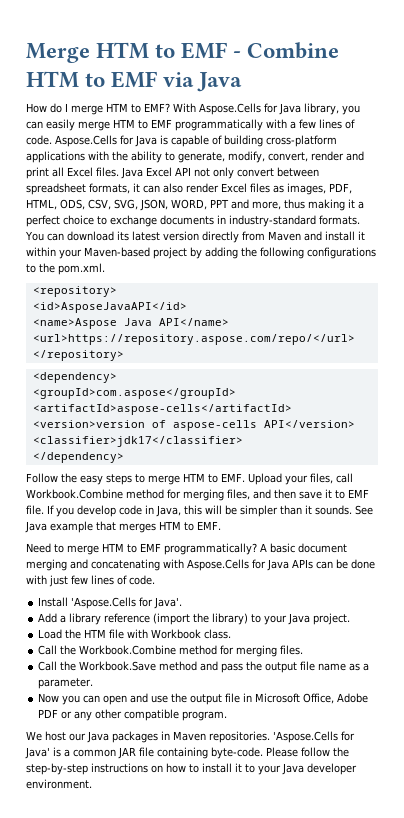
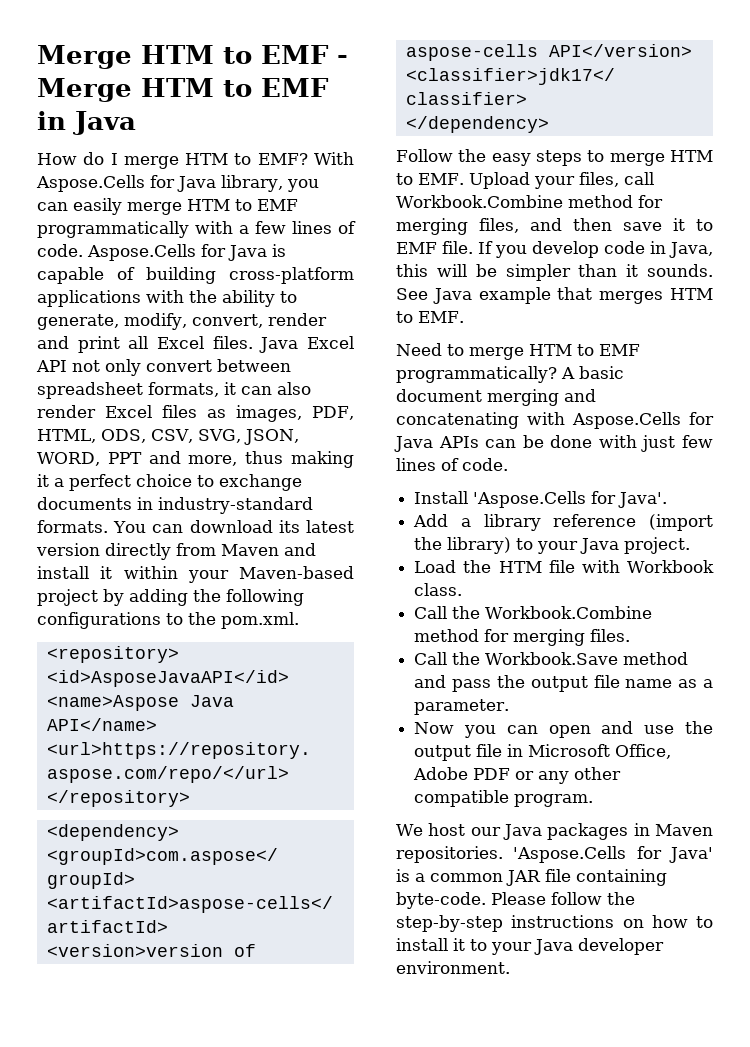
[247,42,340,59] [26,71,195,88] Combine HTM to EMF via -> [37,78,329,102] [37,111,66,130] Merge HTM to EMF in

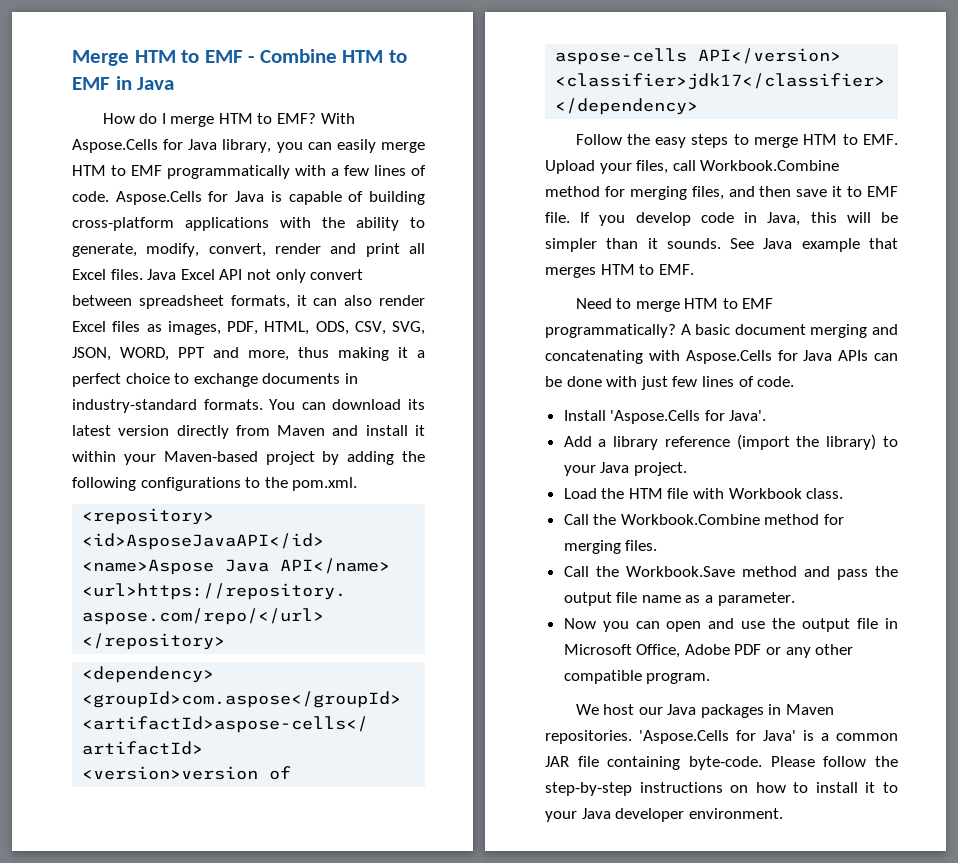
[37,78,132,102] Merge -> [259,49,337,63] Combine

